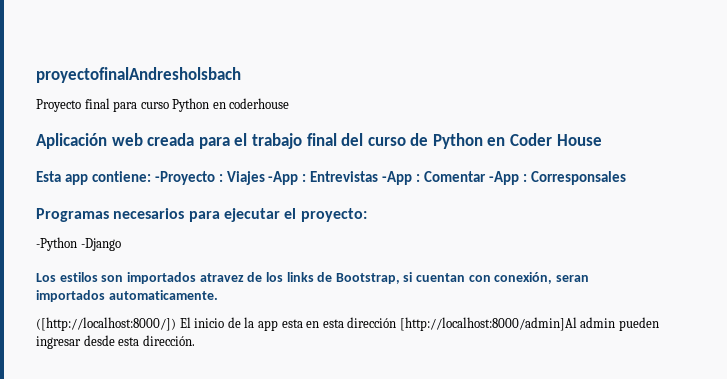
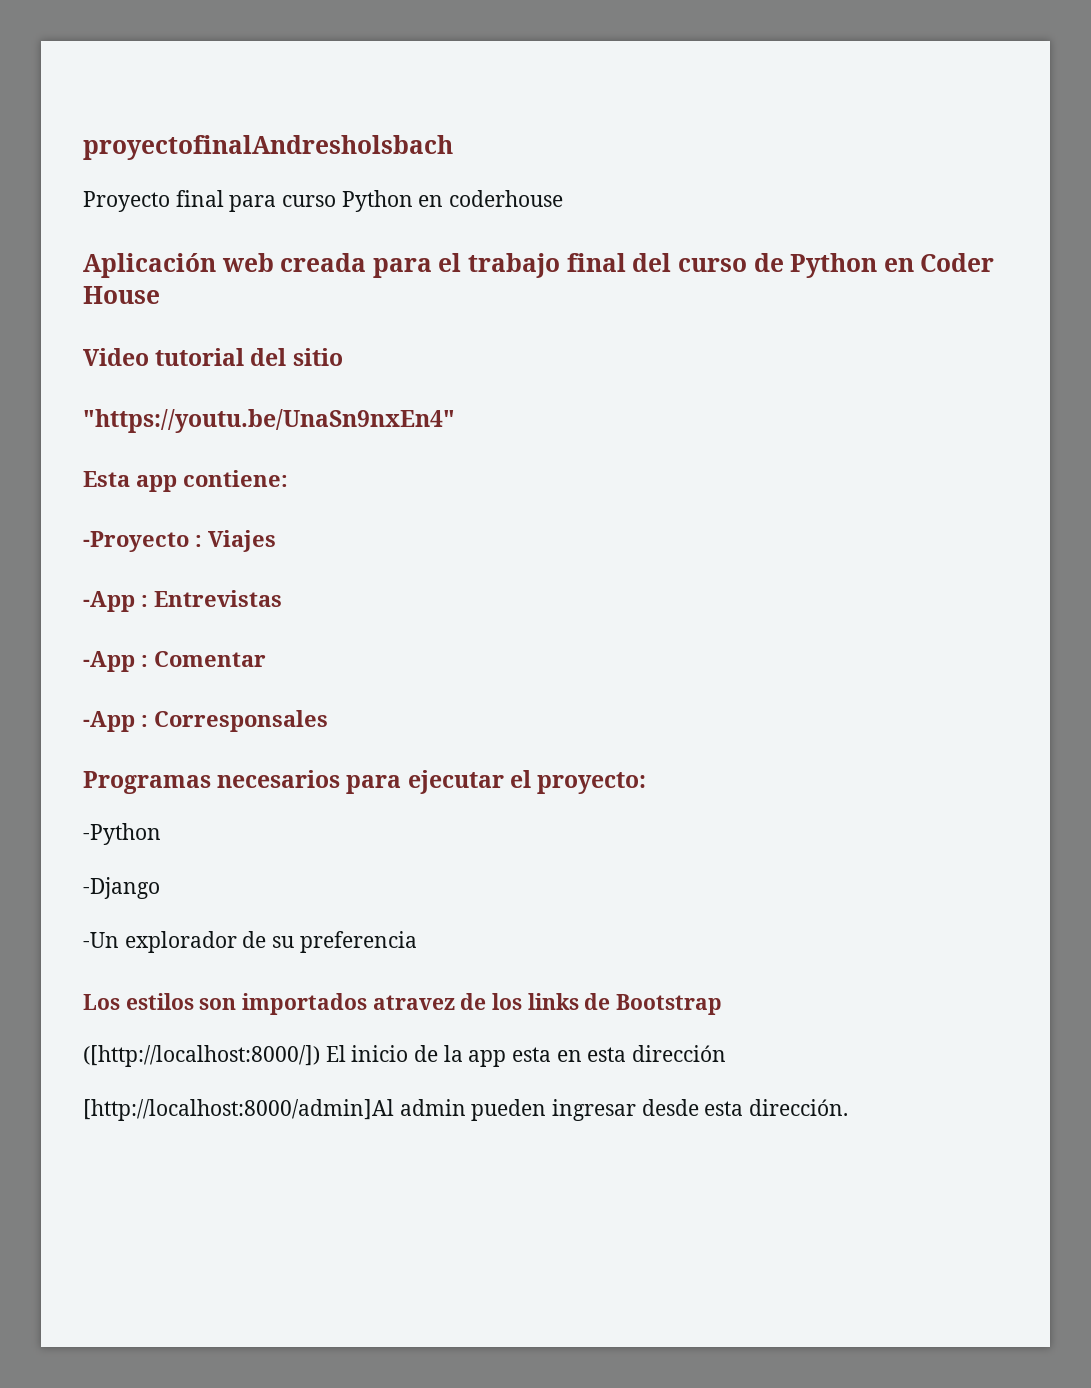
(602, 140) none -> [83,348,343,366] [83,409,455,433] // Video tutorial del sitio // "https://youtu.be/UnaSn9nxEn4"
(151, 176) none -> (288, 478) //
(265, 178) none -> (276, 541) //
(379, 176) none -> (282, 598) //
(487, 176) none -> (266, 659) //
(77, 244) none -> (161, 834) //
(121, 244) none -> [83,931,417,953] // -Un explorador de su preferencia
[335,272,590,284] [36,290,218,302] Bootstrap, si cuentan con conexión, seran importados automaticamente. -> [616,994,723,1015] Bootstrap
(397, 322) none -> (727, 1053) //

